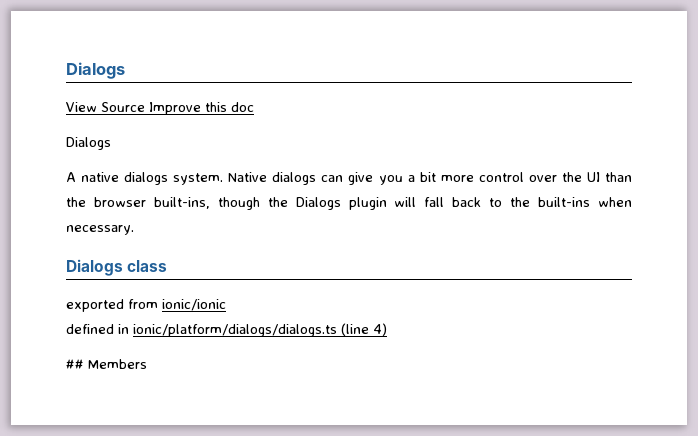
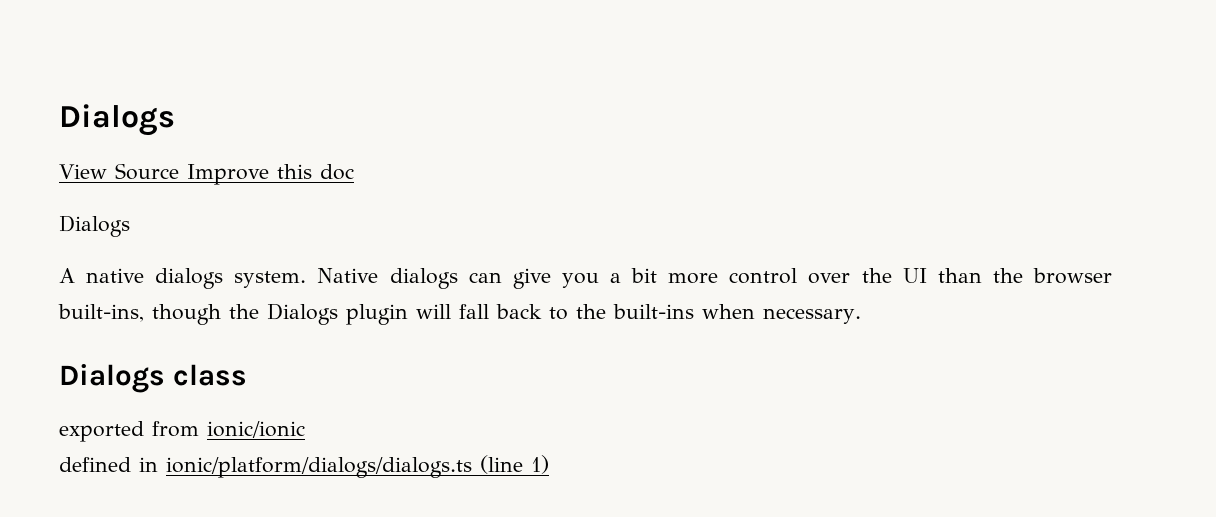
[373,323,387,336] [66,359,147,369] 4) // ## Members -> [531,455,549,474] 1)

